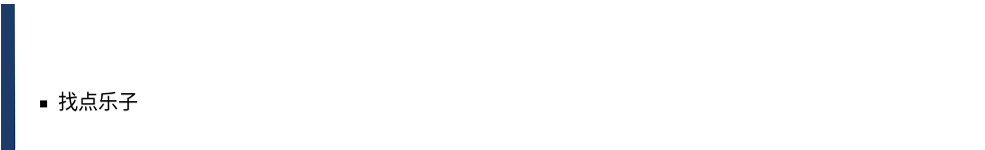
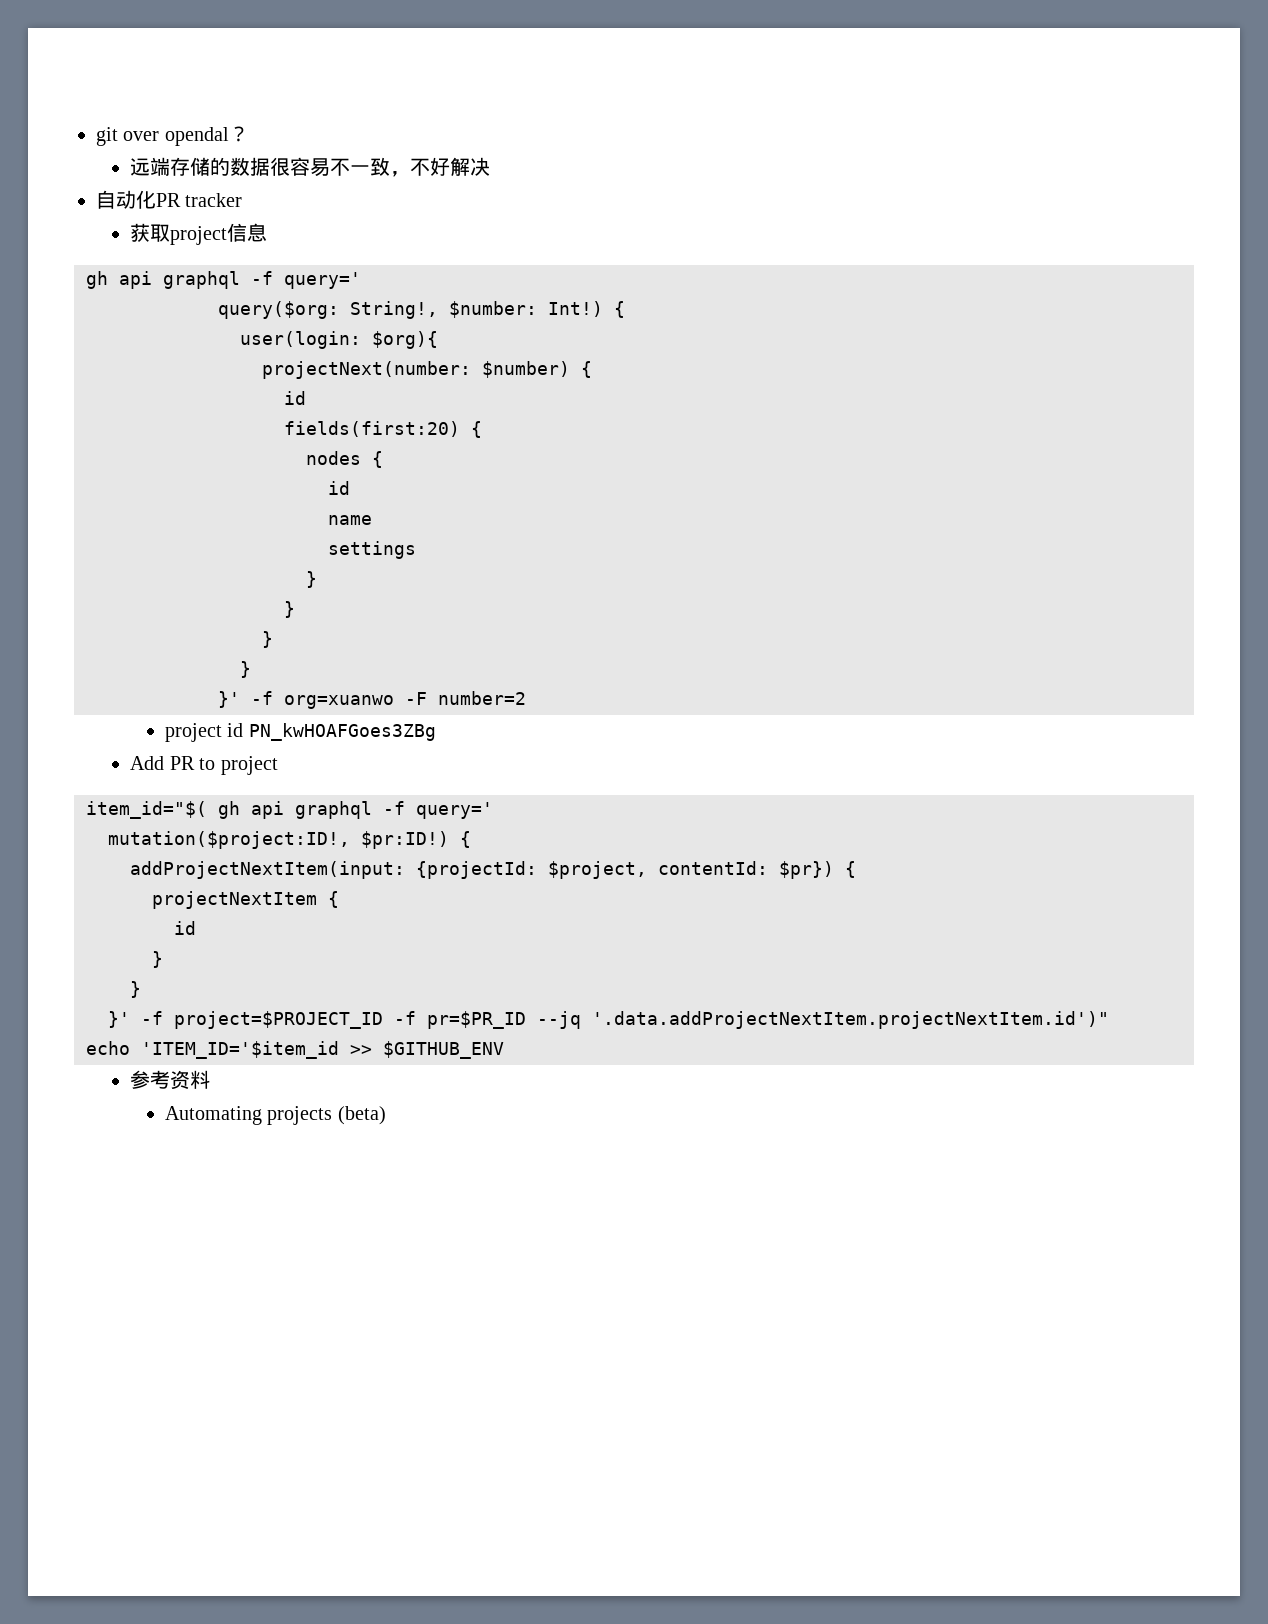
[58,91,139,112] 找点乐子 -> [96,126,249,146] [130,157,491,177] [96,190,243,209] [130,223,268,245] [86,271,361,289] [218,301,625,319] [240,331,438,349] [262,361,592,379] [284,391,306,405] [284,421,482,438] [306,451,383,468] [328,481,350,495] [328,515,372,525] [328,541,416,559] [306,571,317,588] [284,601,295,618] [262,631,273,648] [240,661,251,678] [218,691,526,709] [164,723,436,742] [130,756,278,775] [86,801,493,819] [108,831,471,849] [130,861,856,879] [152,891,339,909] [174,921,196,935] [152,951,163,968] [130,981,141,998] [108,1011,1109,1029] [86,1041,504,1059] [130,1070,211,1090] [164,1106,386,1125] git over opendal？ // 远端存储的数据很容易不一致，不好解决 // 自动化PR tracker // 获取project信息 // gh api graphql -f query=' // query($org: String!, $number: Int!) { // user(login: $org){ // projectNext(number: $number) { // id // fields(first:20) { // nodes { // id // name // settings // } // } // } // } // }' -f org=xuanwo -F number=2 // project id PN_kwHOAFGoes3ZBg // Add PR to project // item_id="$( gh api graphql -f query=' // mutation($project:ID!, $pr:ID!) { // addProjectNextItem(input: {projectId: $project, contentId: $pr}) { // projectNextItem { // id // } // } // }' -f project=$PROJECT_ID -f pr=$PR_ID --jq '.data.addProjectNextItem.projectNextItem.id')" // echo 'ITEM_ID='$item_id >> $GITHUB_ENV // 参考资料 // Automating projects (beta)

